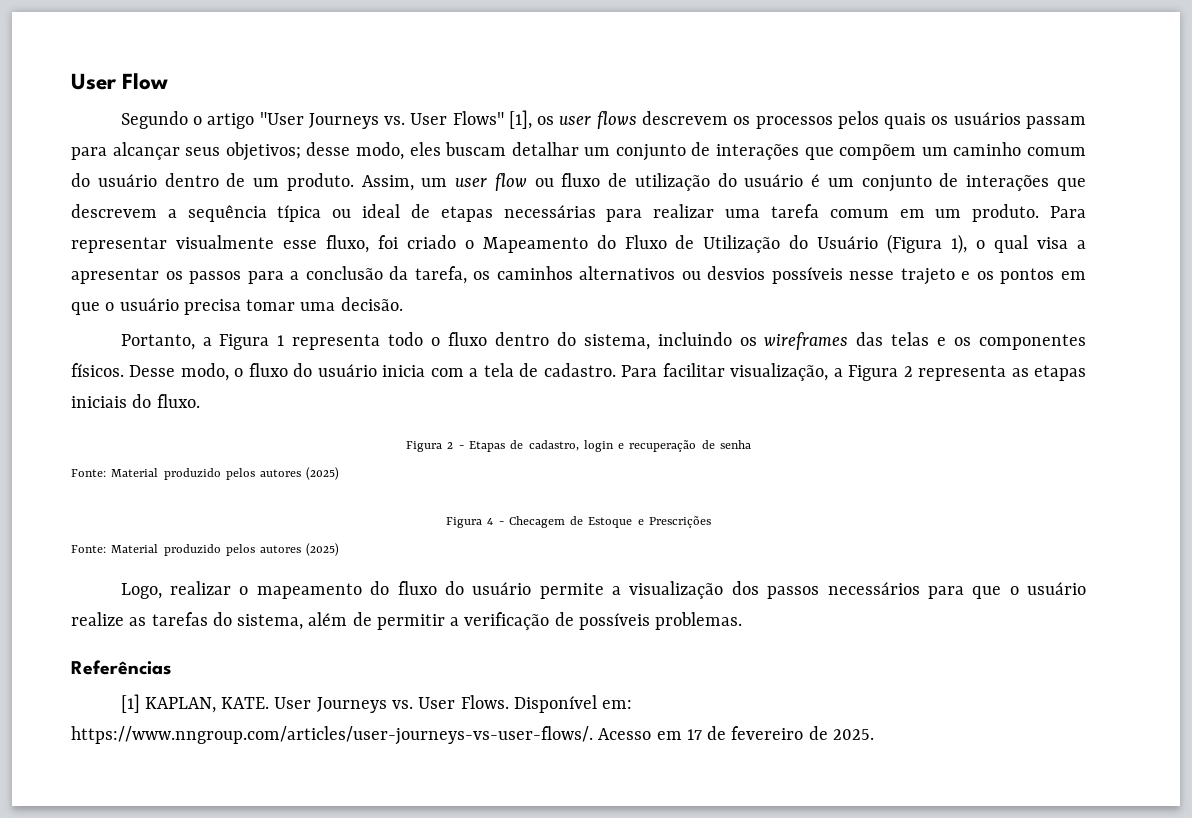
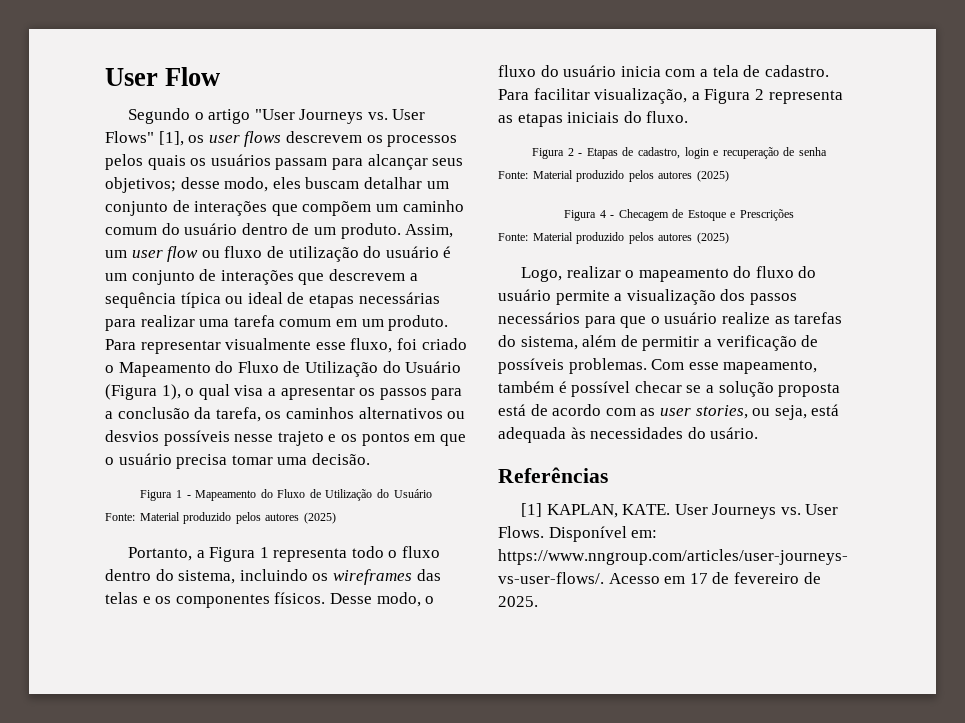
(403, 304) none -> [140,489,432,501] [105,512,336,524] // Figura 1 - Mapeamento do Fluxo de Utilização do Usuário // Fonte: Material produzido pelos autores (2025)
(743, 621) none -> [651,359,818,374] [498,381,841,397] [498,404,840,420] [498,427,759,443] Com esse mapeamento, também é possível checar se a solução proposta está de acordo com as user stories, ou seja, está adequada às necessidades do usário.

